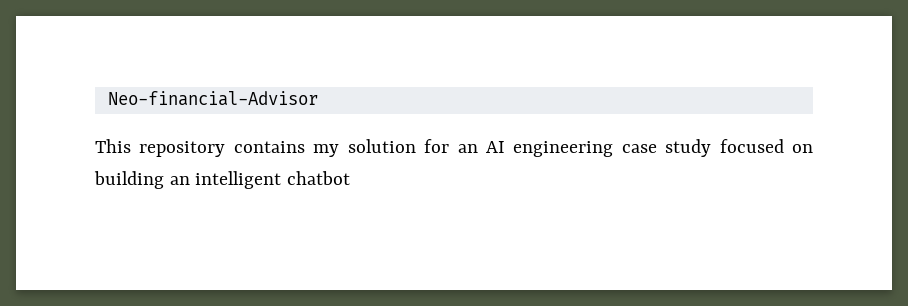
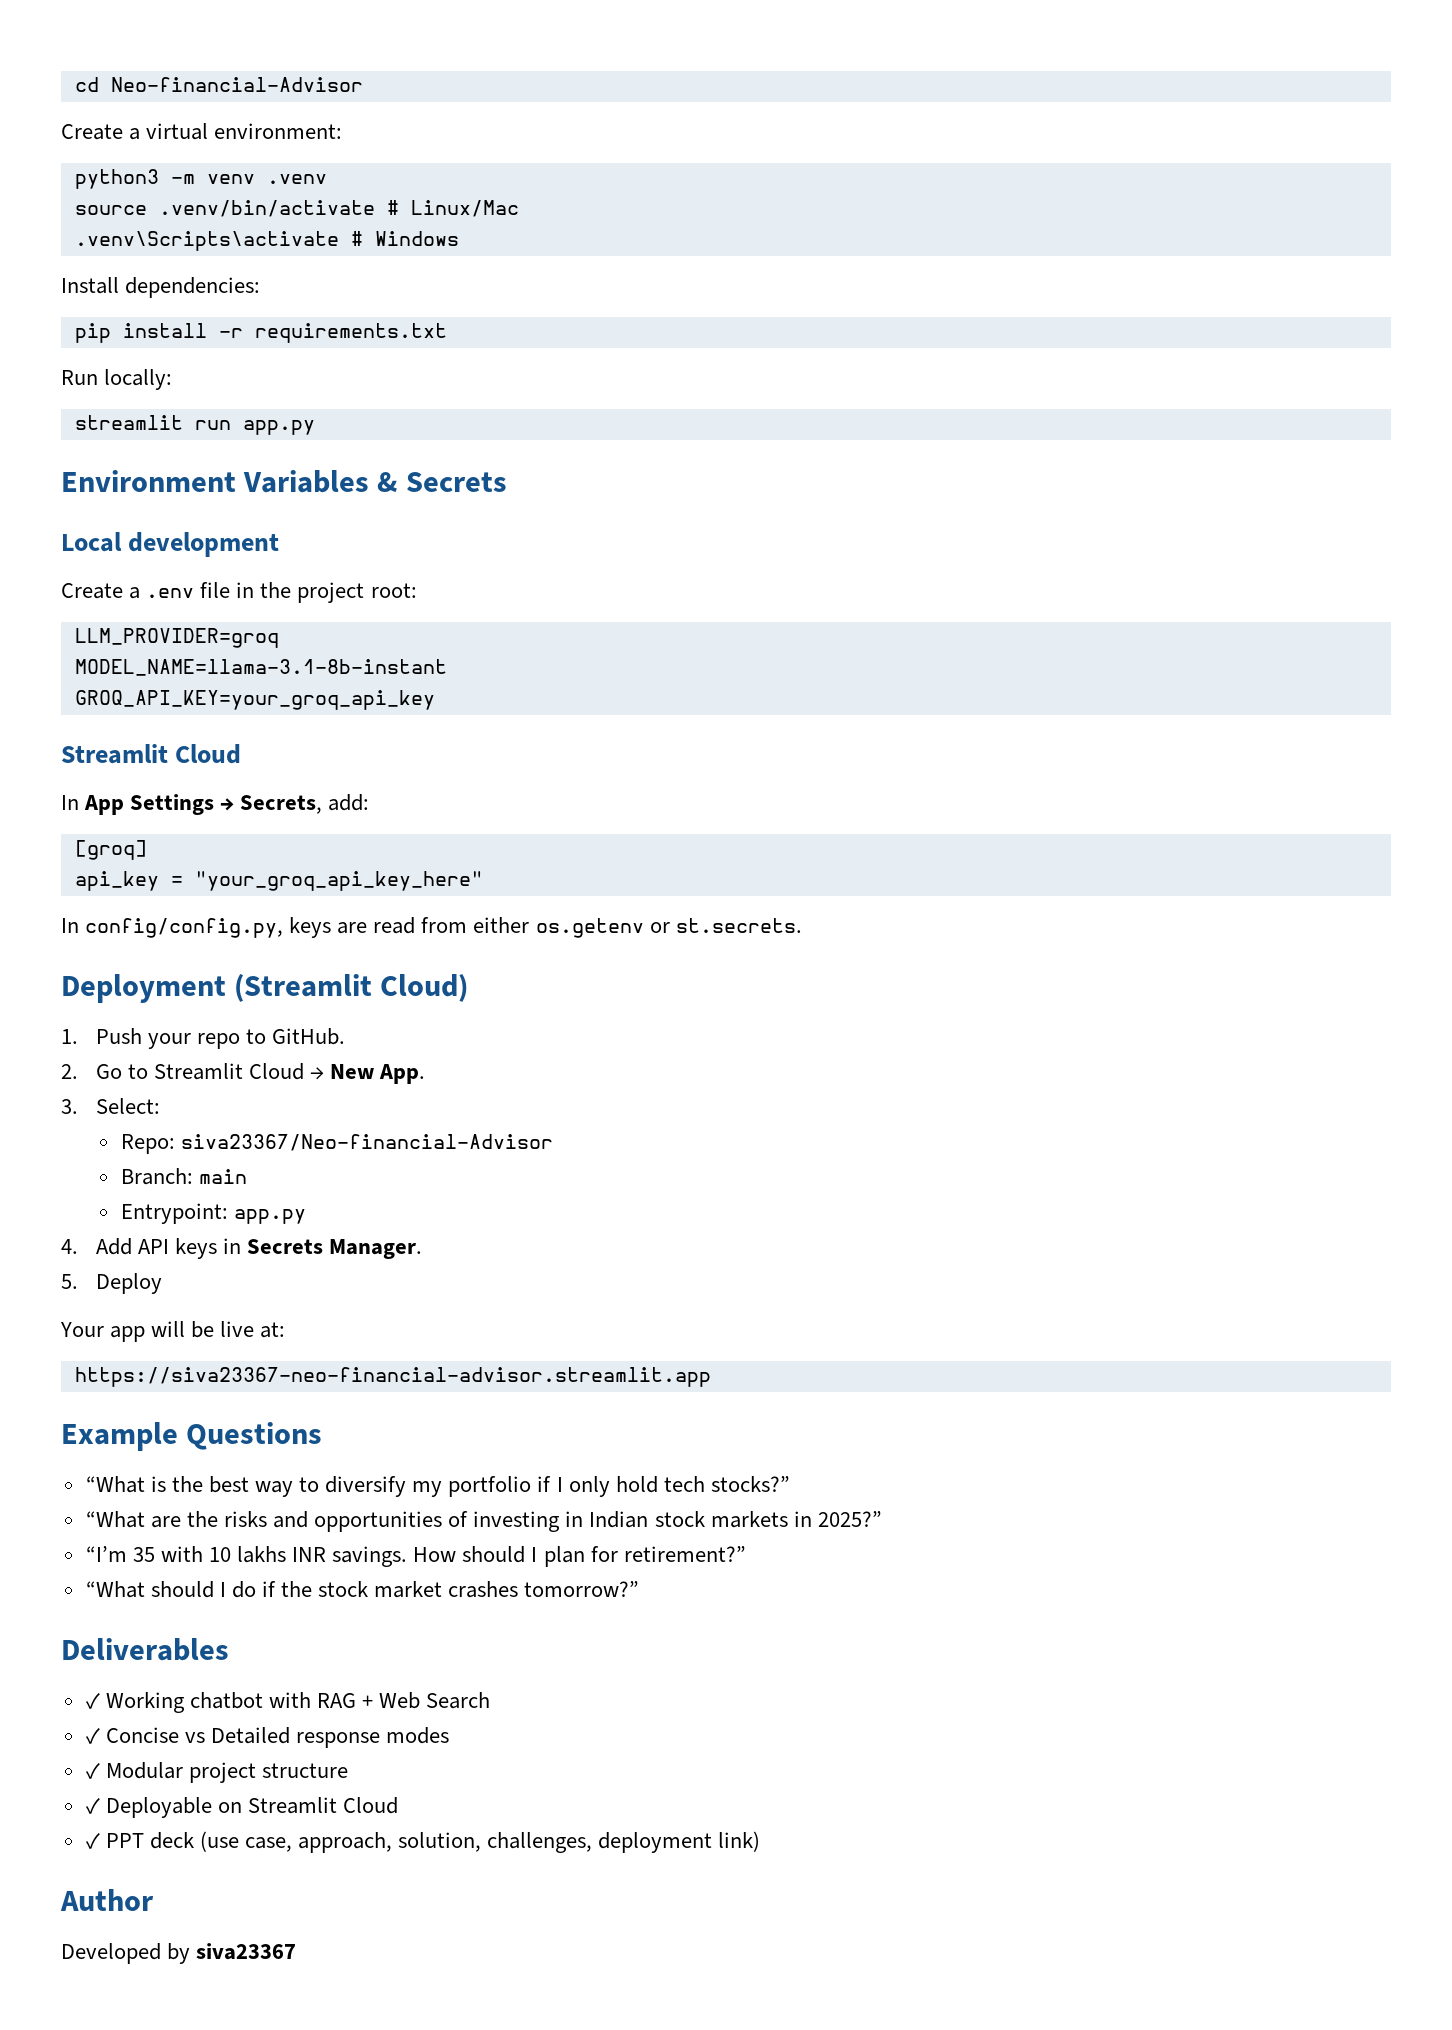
(107, 98) none -> [74,77,99,92] cd
[95,139,813,157] [94,171,351,189] This repository contains my solution for an AI engineering case study focused on building an intelligent chatbot -> [61,123,343,140] [74,169,327,189] [74,200,519,217] [74,231,459,251] [61,277,261,298] [74,323,447,343] [61,369,173,390] [74,415,315,435] [61,470,507,493] [61,532,280,557] [61,582,417,603] [74,628,279,648] [74,659,447,676] [74,690,435,710] [61,744,242,764] [61,794,370,815] [74,840,147,860] [74,871,483,891] [61,917,802,938] [61,974,469,1003] [61,1028,346,1049] [61,1063,426,1084] [61,1098,160,1114] [120,1134,553,1154] [120,1168,247,1185] [120,1203,306,1224] [61,1238,423,1259] [61,1273,162,1294] [60,1321,286,1342] [74,1367,711,1387] [61,1422,323,1451] [85,1476,790,1497] [85,1511,882,1532] [85,1546,746,1567] [85,1581,640,1598] [61,1638,229,1661] [85,1692,491,1713] [85,1727,450,1748] [85,1762,348,1783] [85,1797,399,1818] [85,1831,761,1853] [60,1889,154,1911] [61,1943,297,1964] Create a virtual environment: // python3 -m venv .venv // source .venv/bin/activate # Linux/Mac // .venv\Scripts\activate # Windows // Install dependencies: // pip install -r requirements.txt // Run locally: // streamlit run app.py // Environment Variables & Secrets // Local development // Create a .env file in the project root: // LLM_PROVIDER=groq // MODEL_NAME=llama-3.1-8b-instant // GROQ_API_KEY=your_groq_api_key // Streamlit Cloud // In App Settings → Secrets, add: // [groq] // api_key = "your_groq_api_key_here" // In config/config.py, keys are read from either os.getenv or st.secrets. // Deployment (Streamlit Cloud) // 1. Push your repo to GitHub. // 2. Go to Streamlit Cloud → New App. // 3. Select: // Repo: siva23367/Neo-financial-Advisor // Branch: main // Entrypoint: app.py // 4. Add API keys in Secrets Manager. // 5. Deploy // Your app will be live at: // https://siva23367-neo-financial-advisor.streamlit.app // Example Questions // “What is the best way to diversify my portfolio if I only hold tech stocks?” // “What are the risks and opportunities of investing in Indian stock markets in 2025?” // “I’m 35 with 10 lakhs INR savings. How should I plan for retirement?” // “What should I do if the stock market crashes tomorrow?” // Deliverables // ✓ Working chatbot with RAG + Web Search // ✓ Concise vs Detailed response modes // ✓ Modular project structure // ✓ Deployable on Streamlit Cloud // ✓ PPT deck (use case, approach, solution, challenges, deployment link) // Author // Developed by siva23367

